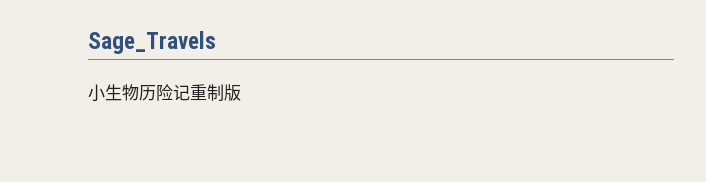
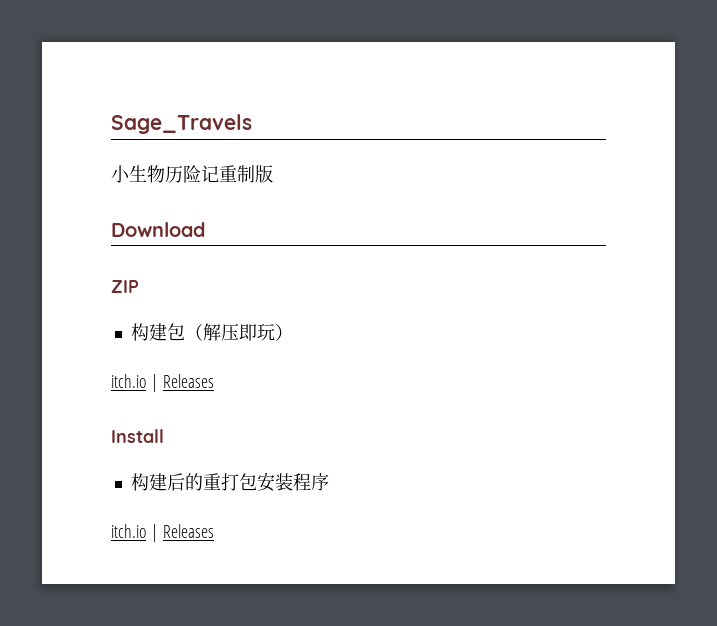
(241, 92) none -> [111,222,205,237] [111,280,139,293] [130,323,293,341] [111,374,214,392] [111,429,164,443] [130,472,329,492] [111,524,214,542] // Download // ZIP // 构建包（解压即玩） // itch.io | Releases // Install // 构建后的重打包安装程序 // itch.io | Releases

